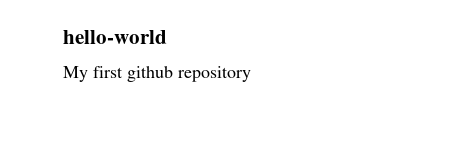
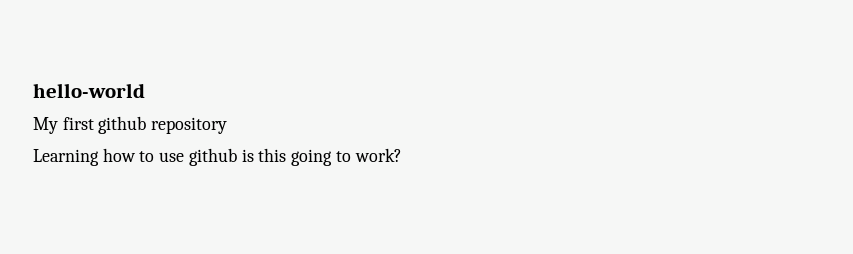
(251, 74) none -> [33,148,402,166] // Learning how to use github is this going to work?

